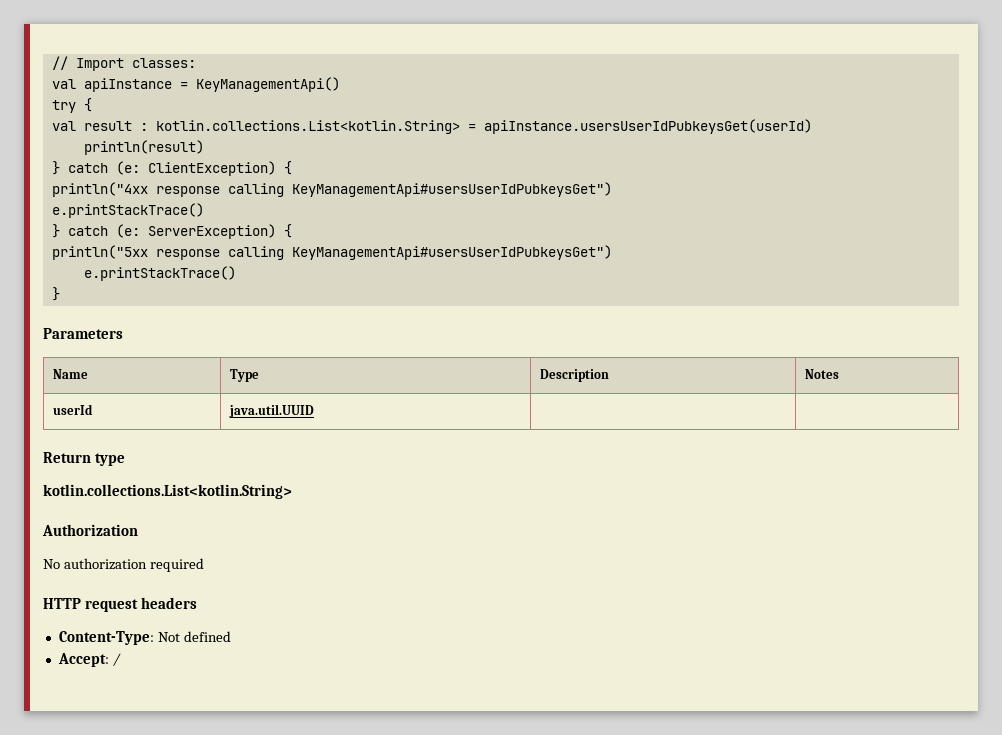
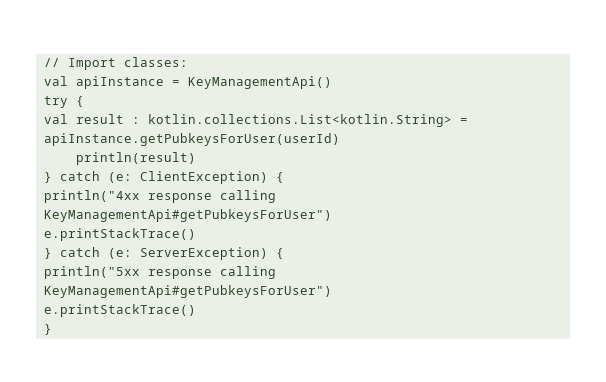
[483,119,812,134] apiInstance.usersUserIdPubkeysGet(userId) -> [43,133,340,146] apiInstance.getPubkeysForUser(userId)
[291,182,612,197] KeyManagementApi#usersUserIdPubkeysGet") -> [43,209,332,222] KeyManagementApi#getPubkeysForUser")
[291,245,612,260] [83,266,236,281] [51,287,60,301] [43,328,123,339] [52,369,88,379] [229,369,259,382] [539,369,609,382] [804,369,839,379] [52,404,93,415] [228,404,314,418] [43,452,126,466] [43,484,292,499] [42,524,138,536] [43,558,204,572] [43,597,198,612] [58,631,231,645] [57,653,121,667] KeyManagementApi#usersUserIdPubkeysGet") // e.printStackTrace() // } // Parameters // Name | Type | Description | Notes // userId | java.util.UUID | | // Return type // kotlin.collections.List<kotlin.String> // Authorization // No authorization required // HTTP request headers // Content-Type: Not defined // Accept: / -> [43,285,332,298] [43,304,196,317] [43,324,52,335] KeyManagementApi#getPubkeysForUser") // e.printStackTrace() // }

